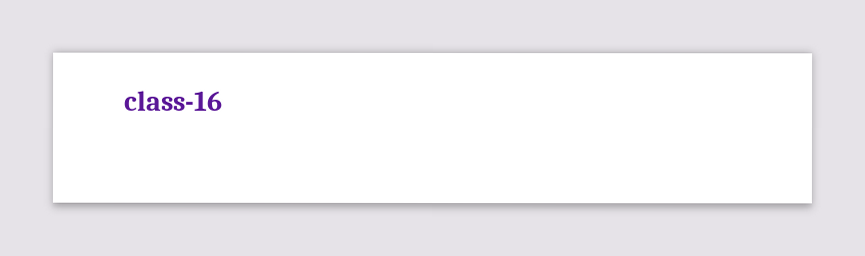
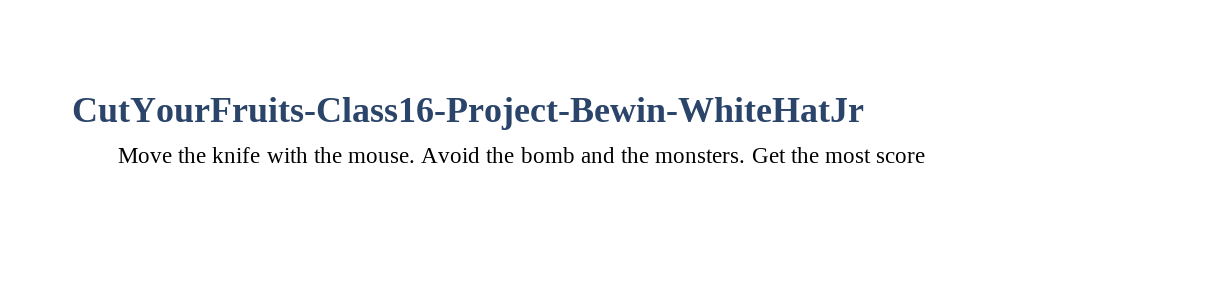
[124,90,223,111] class-16 -> [72,97,864,130] [117,147,926,163] CutYourFruits-Class16-Project-Bewin-WhiteHatJr // Move the knife with the mouse. Avoid the bomb and the monsters. Get the most score

